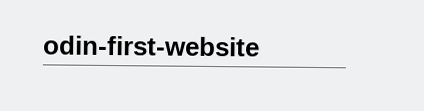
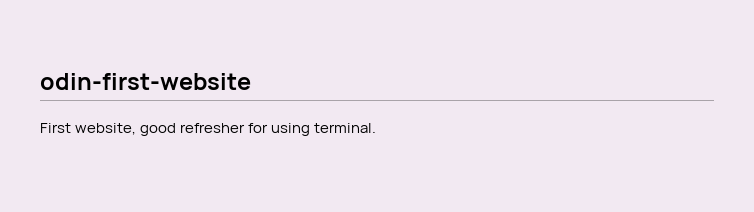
(260, 46) none -> [40,123,377,136] // First website, good refresher for using terminal.

